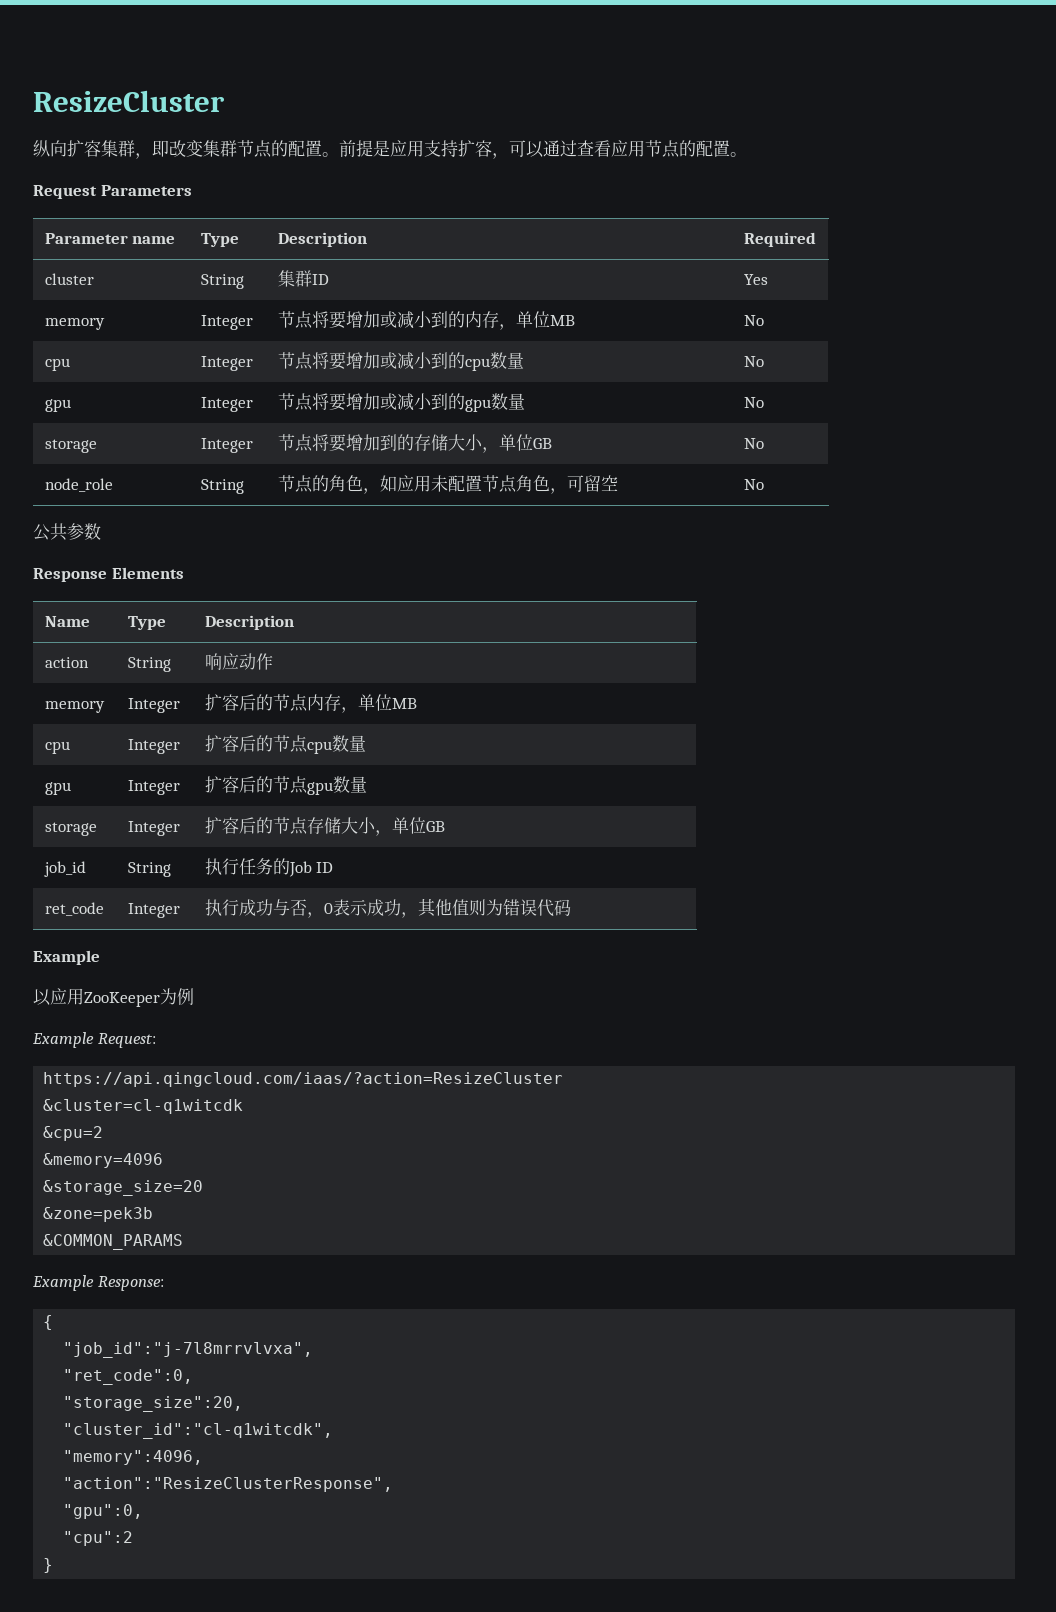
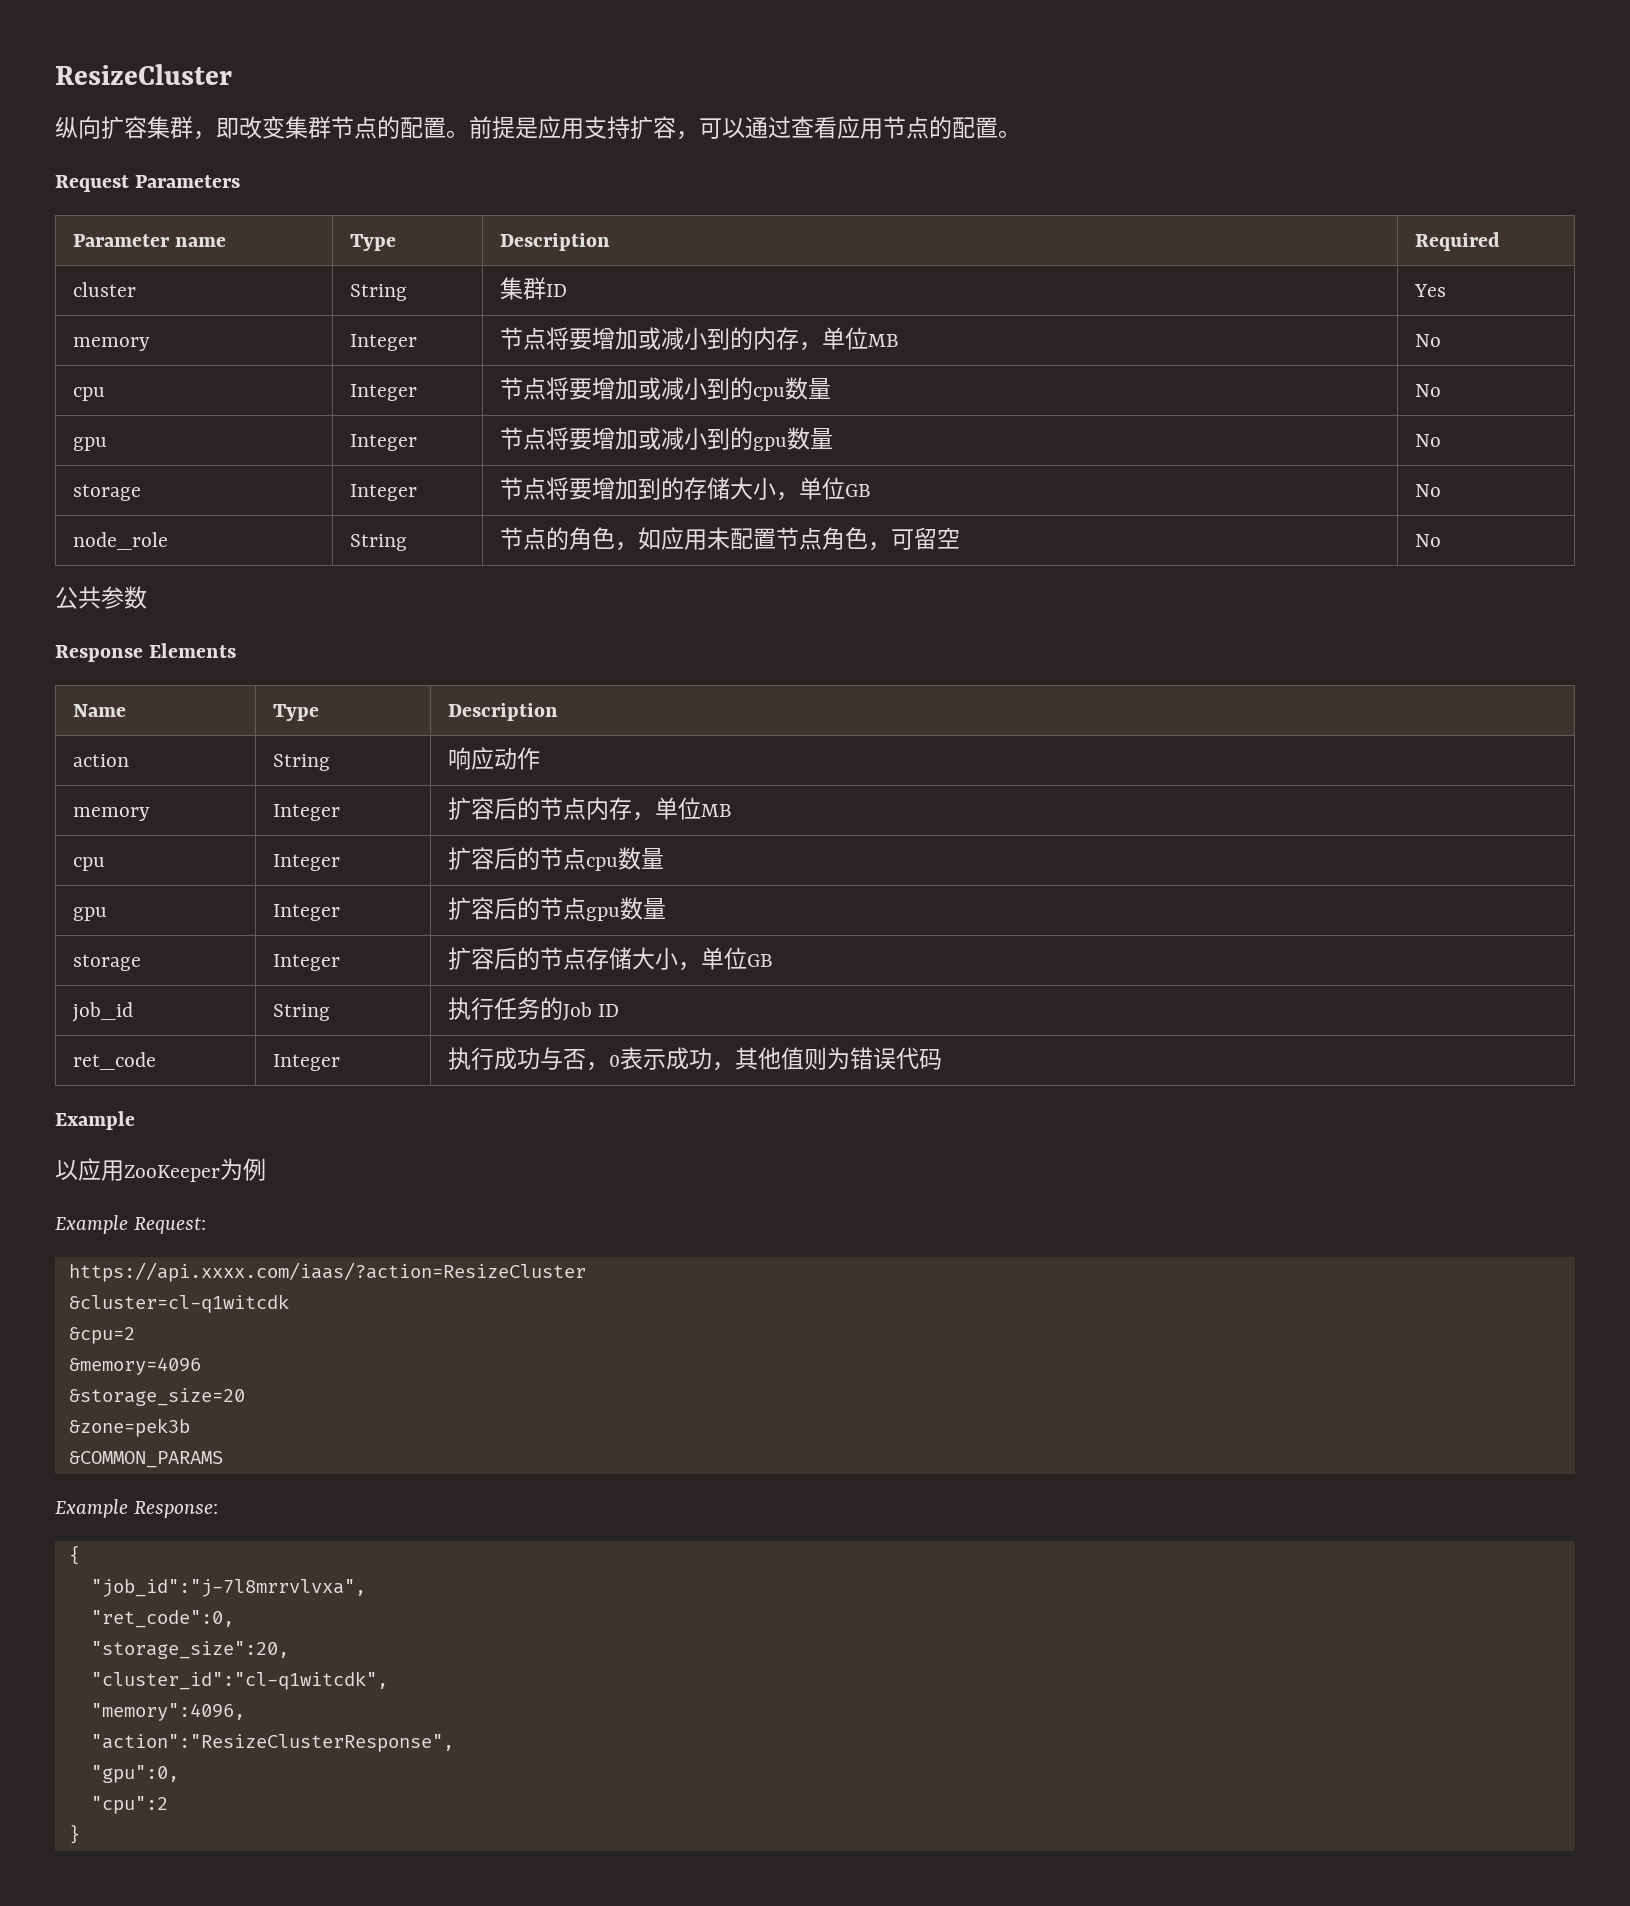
[43,1072,564,1087] https://api.qingcloud.com/iaas/?action=ResizeCluster -> [68,1262,586,1282] https://api.xxxx.com/iaas/?action=ResizeCluster

